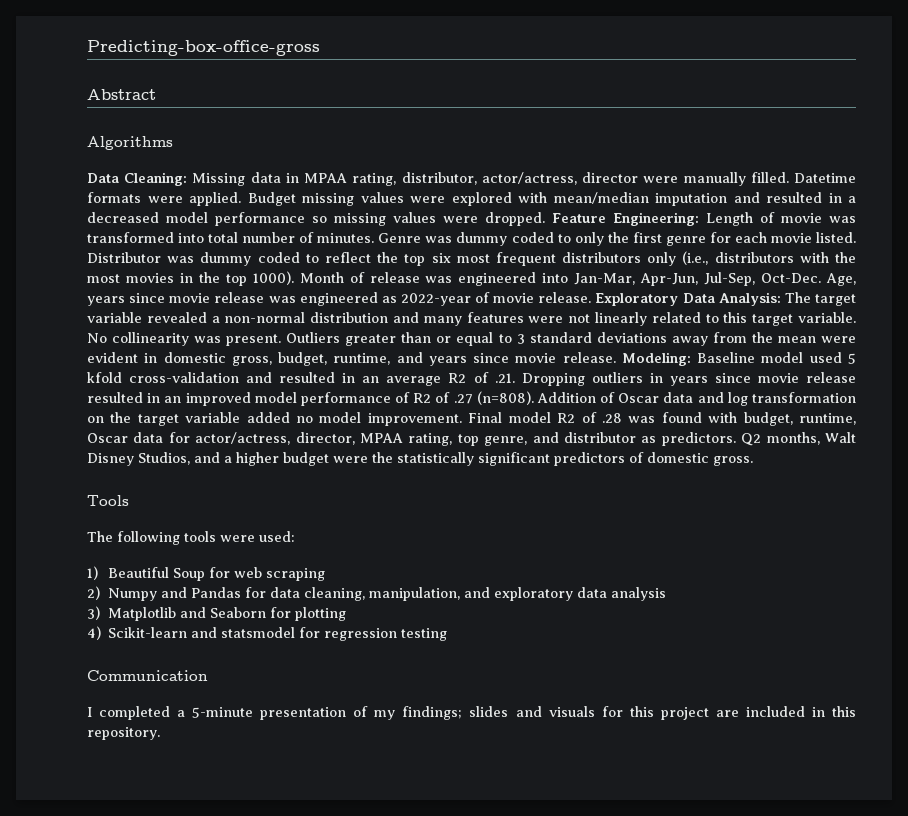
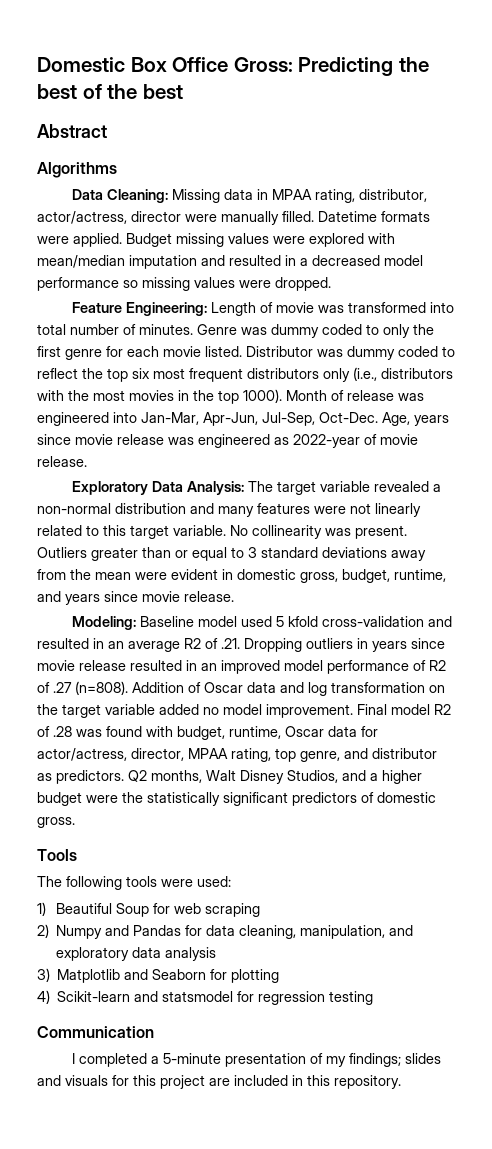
[87,40,320,56] Predicting-box-office-gross -> [37,57,429,76] [37,84,183,99] Domestic Box Office Gross: Predicting the best of the best
(545, 219) none -> (331, 284) //
(592, 297) none -> (87, 461) //
(616, 357) none -> (234, 596) //

